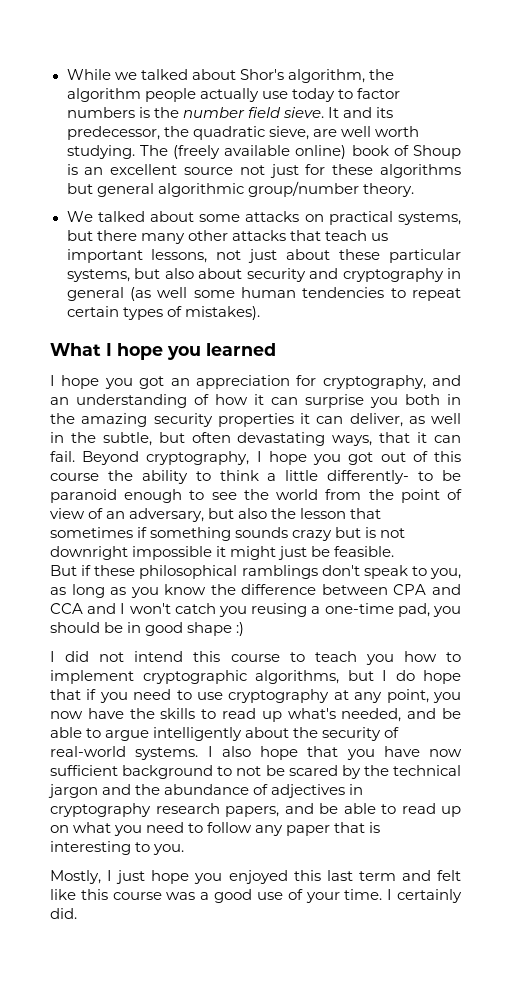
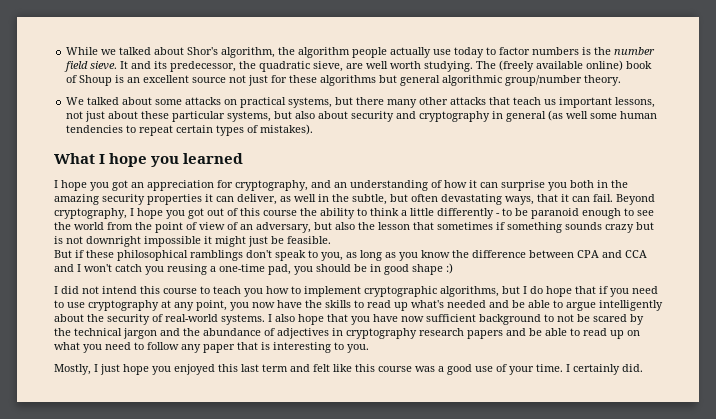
[327,470,410,484] differently- -> [437,208,500,219] differently -
[341,708,402,722] needed, -> [447,300,486,308] needed
[225,806,279,817] papers, -> [467,330,503,339] papers

